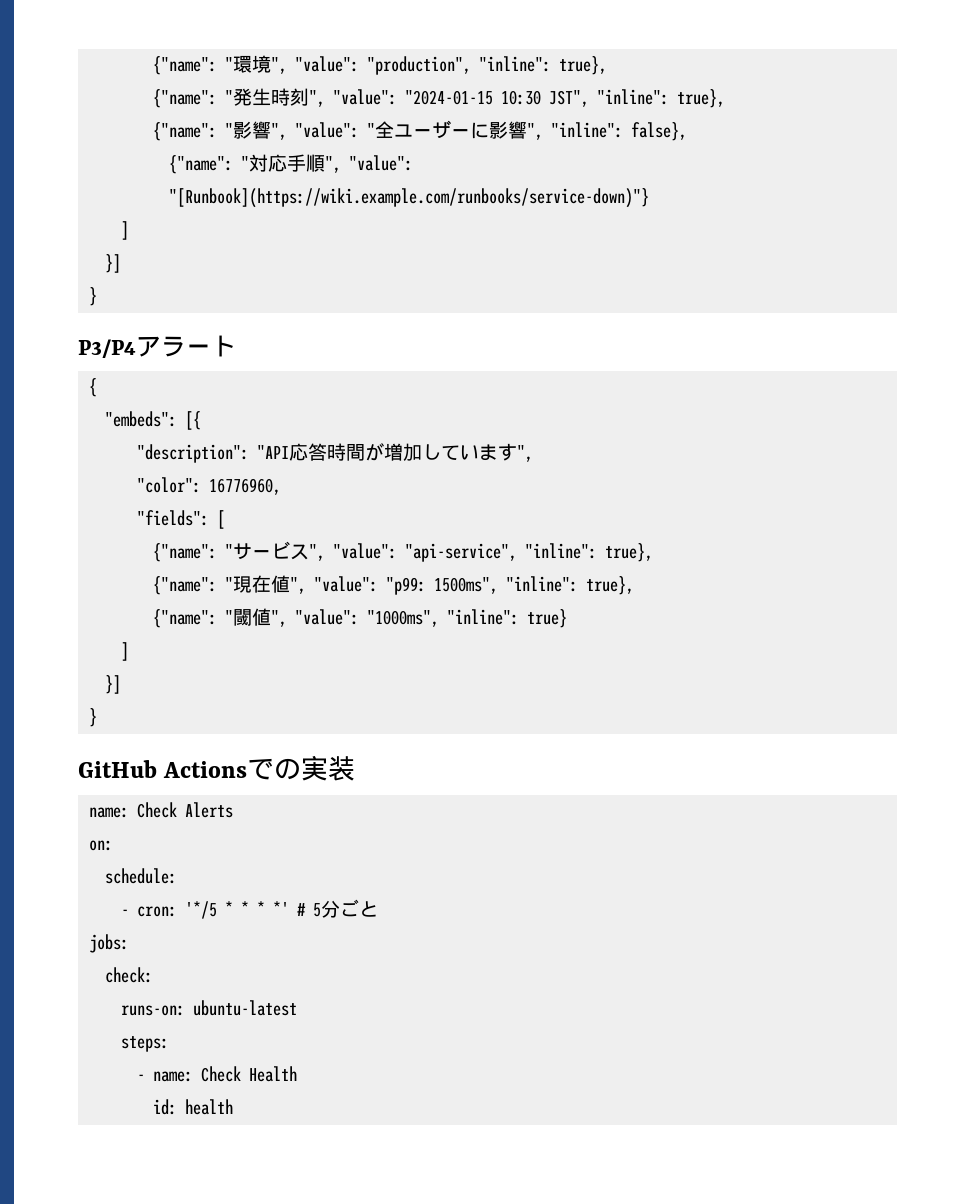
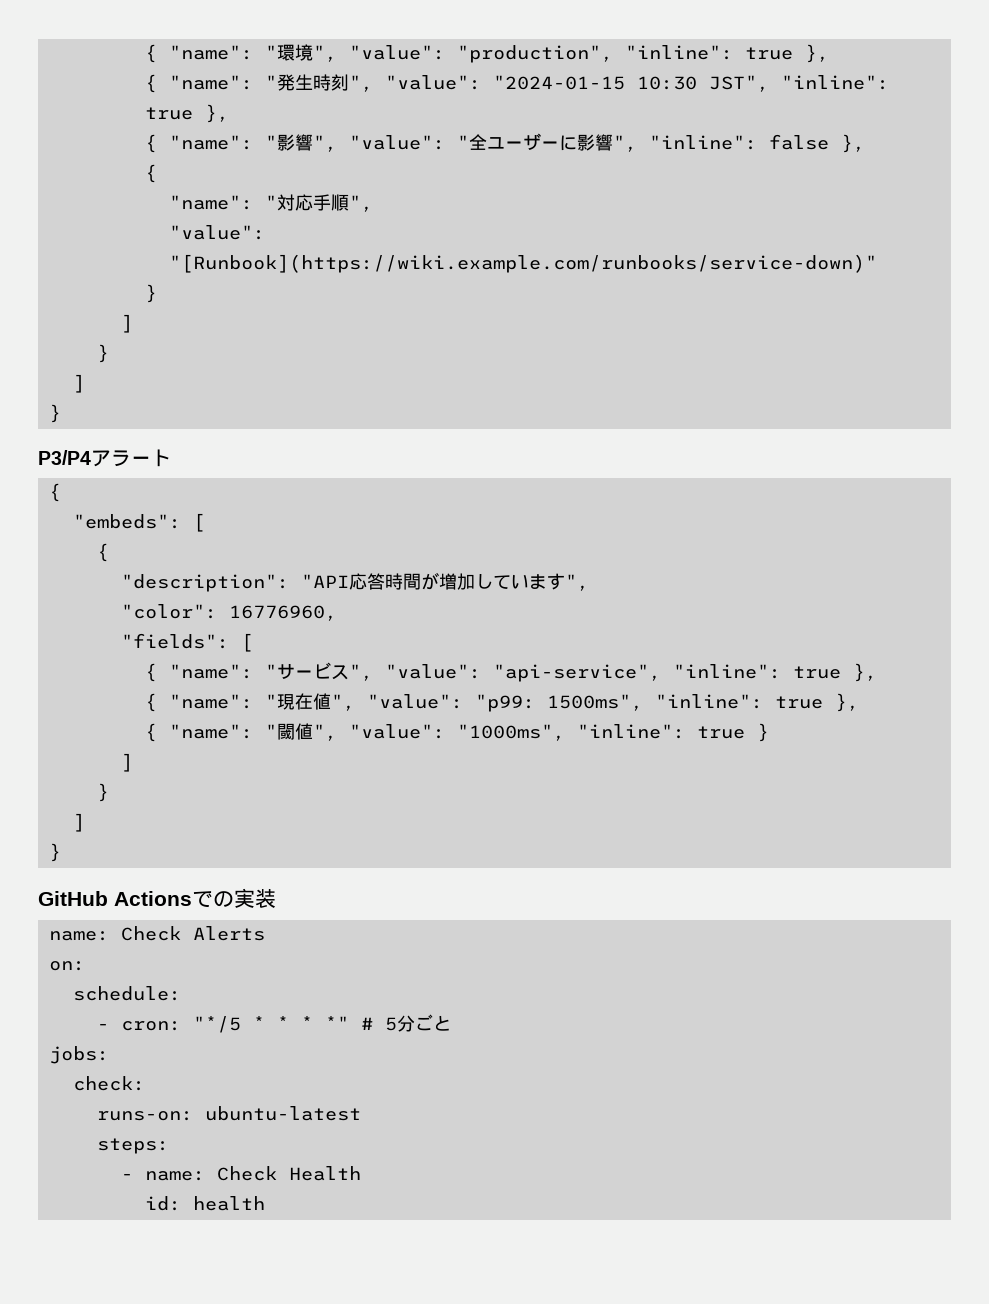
[153,56,218,75] {"name": -> [144,44,253,63] { "name":
[559,56,608,75] [153,89,218,108] true}, // {"name": -> [744,44,829,63] [144,74,253,93] true }, // { "name":
[677,89,726,108] [153,122,218,141] true}, // {"name": -> [144,104,229,123] [144,134,253,153] true }, // { "name":
[631,122,688,141] [169,155,234,174] false}, // {"name": -> [768,134,865,153] [144,164,157,183] [168,195,253,210] false }, // { // "name":
[349,155,414,171] [169,188,650,208] [121,221,130,240] [105,254,122,273] "value": "[Runbook](https://wiki.example.com/runbooks/service-down)"} // ] // }] -> [168,225,265,240] [168,254,877,273] [144,284,157,303] [120,314,133,333] [96,344,109,363] [72,374,85,393] // "value": "[Runbook](https://wiki.example.com/runbooks/service-down)" // } // ] // } // ]
[185,411,202,430] [{ -> [192,513,205,532] [96,543,109,562] [ // {
[153,543,218,562] {"name": -> [144,663,253,682] { "name":
[605,543,654,562] [153,576,218,595] true}, // {"name": -> [792,663,877,682] [144,693,253,712] true }, // { "name":
[586,576,635,595] [153,609,218,628] true}, // {"name": -> [774,693,859,712] [144,723,253,742] true }, // { "name":
[527,609,568,628] [121,642,130,661] [105,675,122,694] true} // ] // }] -> [696,723,769,742] [120,753,133,772] [96,783,109,802] [72,813,85,832] true } // ] // } // ]
[185,901,218,919] '*/5 -> [192,1016,241,1033] "*/5
[273,901,290,916] *' -> [324,1016,349,1030] *"

